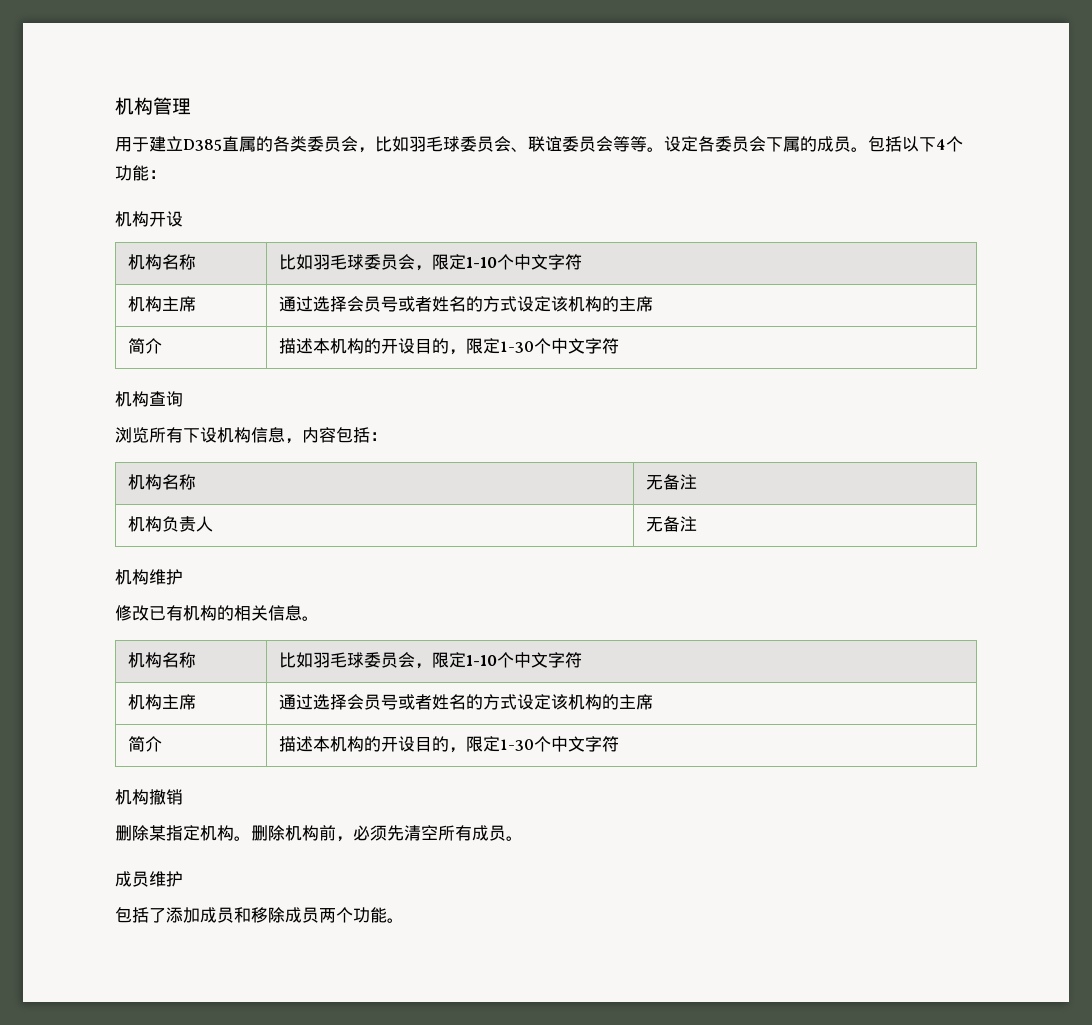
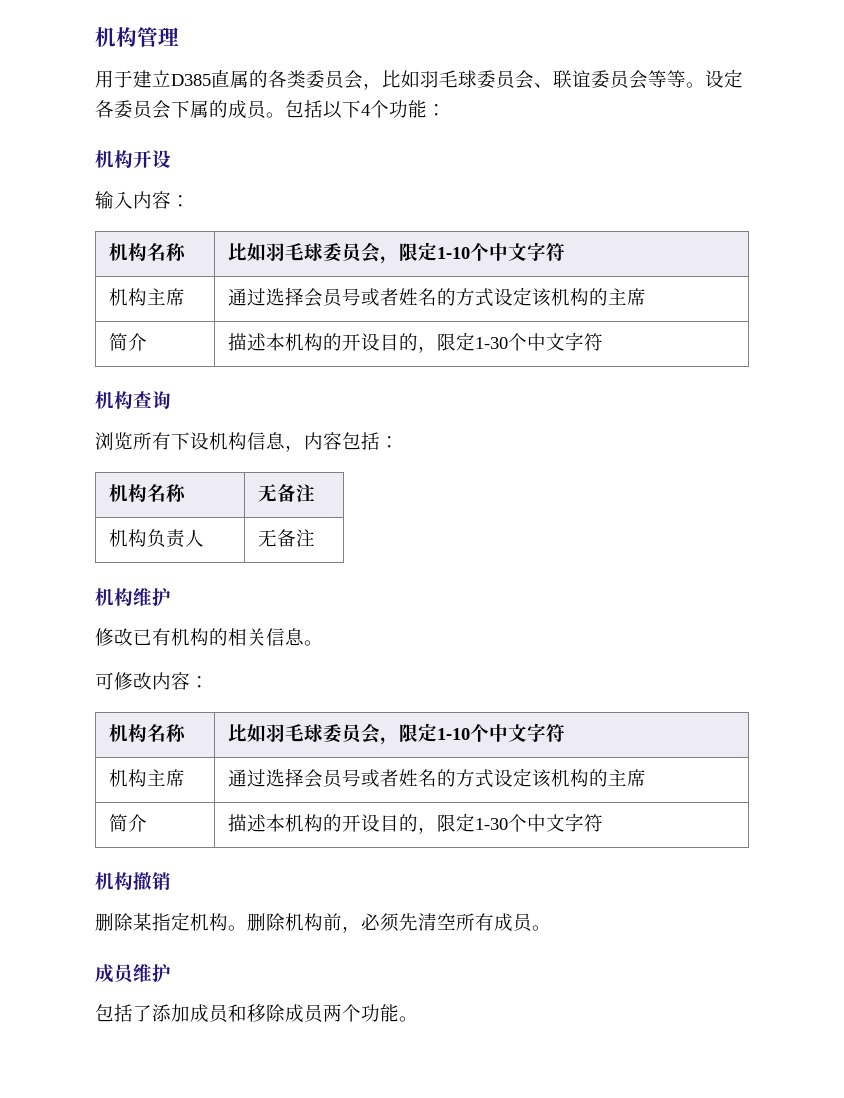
(183, 219) none -> [95,191,190,209] // 输入内容：
(319, 618) none -> [95,672,209,690] // 可修改内容：

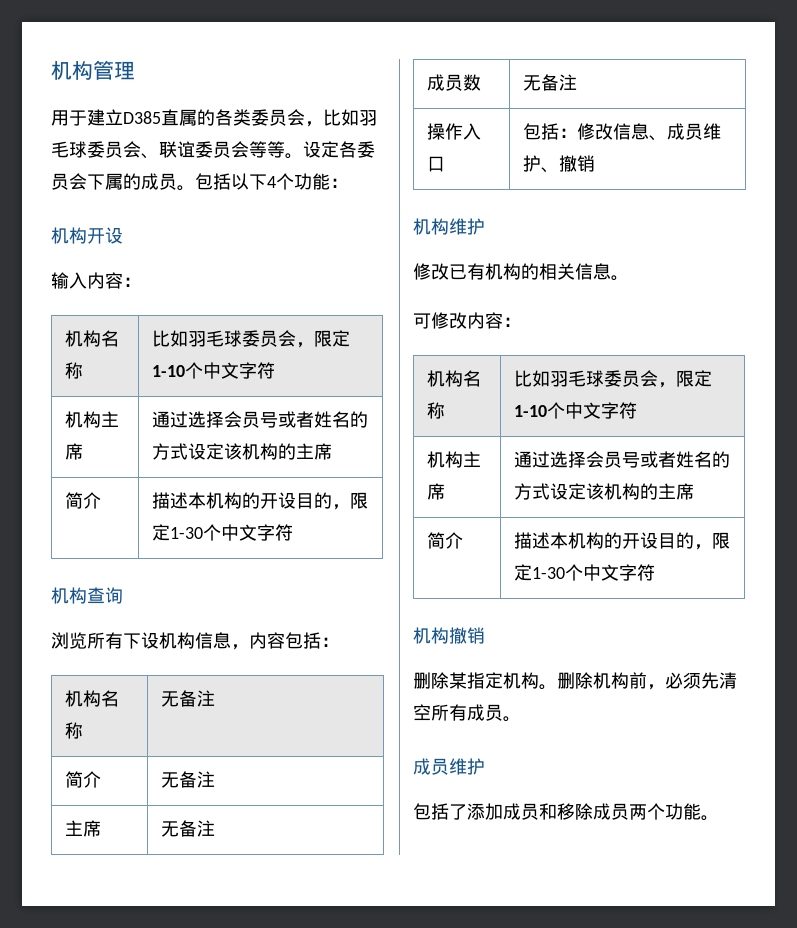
[108,529,204,548] [257,529,315,547] 机构负责人 | 无备注 -> [64,771,101,788] [160,771,215,788] [64,820,101,837] [160,820,215,837] [426,74,481,91] [522,74,577,91] [426,123,481,140] [426,156,445,172] [522,123,721,141] [522,155,595,173] 简介 | 无备注 // 主席 | 无备注 // 成员数 | 无备注 // 操作入口 | 包括：修改信息、成员维护、撤销

